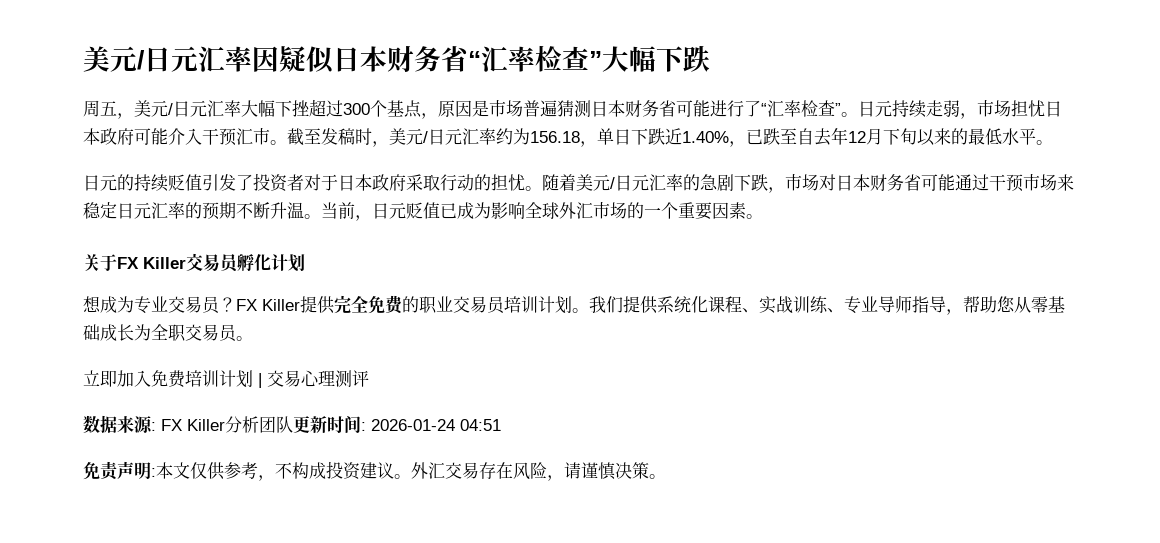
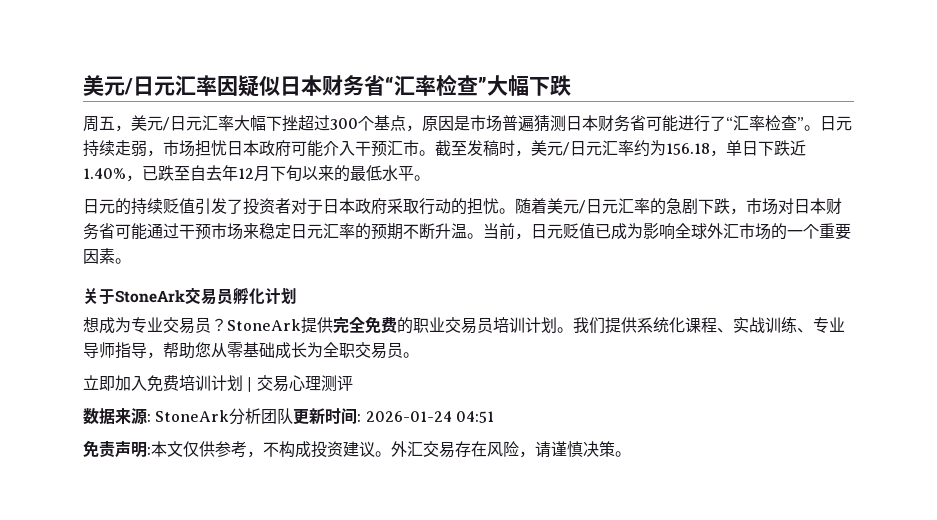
[117,257,186,269] FX Killer -> [115,290,185,303] StoneArk
[236,299,300,311] FX Killer -> [227,319,301,331] StoneArk
[161,419,225,431] FX Killer -> [155,410,230,422] StoneArk

